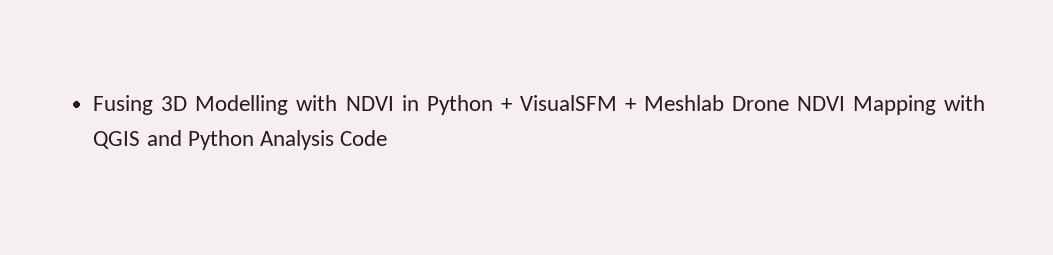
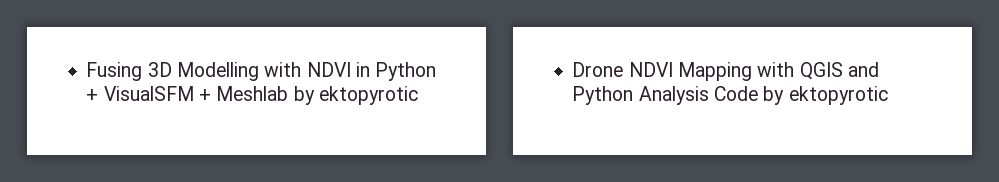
(724, 103) none -> [293,86,418,105] by ektopyrotic //
(388, 138) none -> [763,86,888,105] by ektopyrotic

